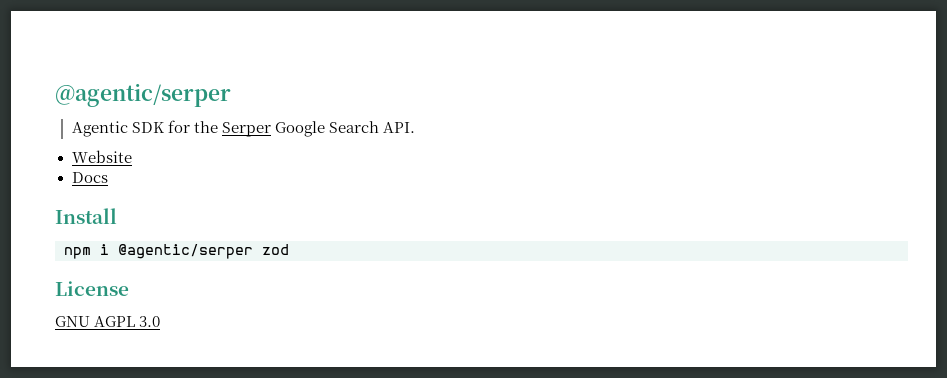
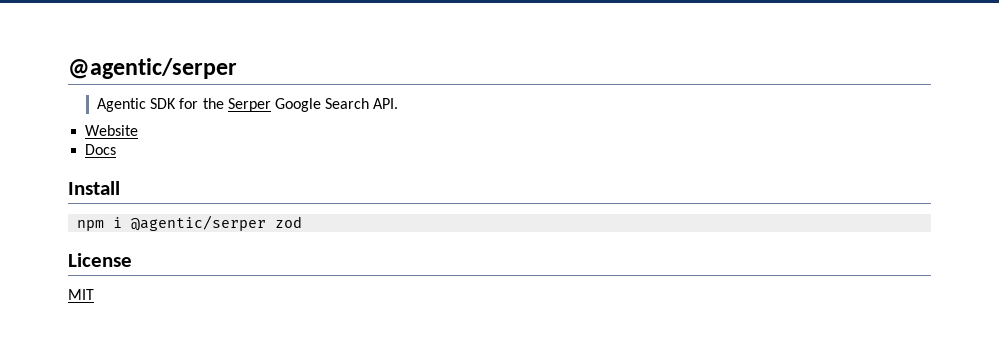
[55,316,161,327] GNU AGPL 3.0 -> [68,289,94,300] MIT

